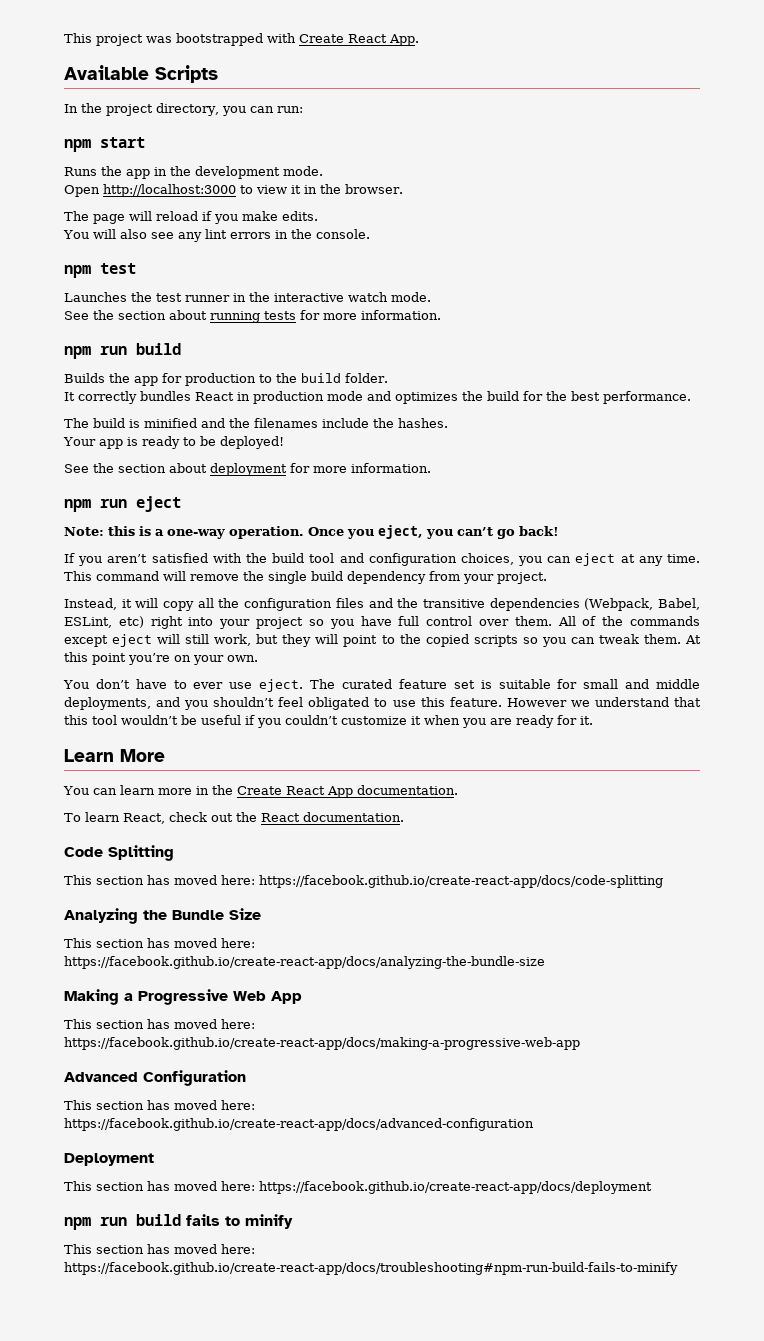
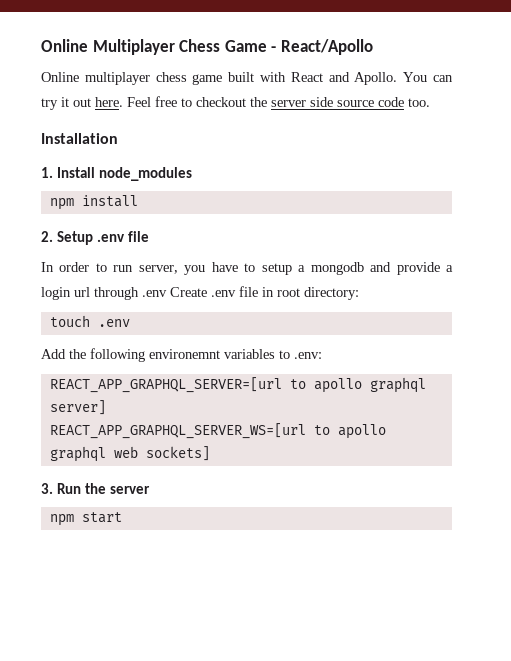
[64,33,419,46] [64,65,218,83] [64,103,303,116] [64,137,145,152] [64,166,323,179] [64,184,403,197] [64,211,318,224] [63,229,370,242] [64,263,136,278] [64,292,431,302] [64,310,441,323] [64,343,181,359] [64,373,388,386] [64,391,691,404] [64,418,448,428] [63,436,284,449] [64,463,431,476] [64,496,181,512] [64,525,559,539] [64,553,700,566] [64,571,547,584] [64,598,701,611] [64,616,700,629] [64,634,701,647] [64,652,258,665] [63,679,700,692] [64,697,702,710] [64,715,593,728] [64,749,165,762] [63,785,458,798] [64,812,404,824] [64,845,174,861] [64,875,663,888] [64,908,261,924] [64,938,255,948] [64,956,545,969] [64,989,302,1005] [64,1019,255,1029] [64,1037,580,1050] [64,1070,246,1086] [64,1100,255,1110] [64,1118,534,1131] [64,1153,154,1166] [64,1181,652,1194] [64,1214,293,1230] [64,1244,255,1254] [64,1262,678,1275] This project was bootstrapped with Create React App. // Available Scripts // In the project directory, you can run: // npm start // Runs the app in the development mode. // Open http://localhost:3000 to view it in the browser. // The page will reload if you make edits. // You will also see any lint errors in the console. // npm test // Launches the test runner in the interactive watch mode. // See the section about running tests for more information. // npm run build // Builds the app for production to the build folder. // It correctly bundles React in production mode and optimizes the build for the best performance. // The build is minified and the filenames include the hashes. // Your app is ready to be deployed! // See the section about deployment for more information. // npm run eject // Note: this is a one-way operation. Once you eject, you can’t go back! // If you aren’t satisfied with the build tool and configuration choices, you can eject at any time. This command will remove the single build dependency from your project. // Instead, it will copy all the configuration files and the transitive dependencies (Webpack, Babel, ESLint, etc) right into your project so you have full control over them. All of the commands except eject will still work, but they will point to the copied scripts so you can tweak them. At this point you’re on your own. // You don’t have to ever use eject. The curated feature set is suitable for small and middle deployments, and you shouldn’t feel obligated to use this feature. However we understand that this tool wouldn’t be useful if you couldn’t customize it when you are ready for it. // Learn More // You can learn more in the Create React App documentation. // To learn React, check out the React documentation. // Code Splitting // This section has moved here: https://facebook.github.io/create-react-app/docs/code-splitting // Analyzing the Bundle Size // This section has moved here: https://facebook.github.io/create-react-app/docs/analyzing-the-bundle-size // Making a Progressive Web App // This section has moved here: https://facebook.github.io/create-react-app/docs/making-a-progressive-web-app // Advanced Configuration // This section has moved here: https://facebook.github.io/create-react-app/docs/advanced-configuration // Deployment // This section has moved here: https://facebook.github.io/create-react-app/docs/deployment // npm run build fails to minify // This section has moved here: https://facebook.github.io/create-react-app/docs/troubleshooting#npm-run-build-fails-to-minify -> [41,39,373,55] [41,72,454,85] [41,96,430,110] [41,133,118,144] [41,167,192,181] [49,195,138,210] [41,231,149,245] [41,262,453,275] [41,286,359,300] [49,315,130,327] [41,348,322,362] [49,377,426,393] [49,400,106,415] [49,423,386,439] [49,446,210,462] [41,483,150,494] [49,512,122,526] Online Multiplayer Chess Game - React/Apollo // Online multiplayer chess game built with React and Apollo. You can try it out here. Feel free to checkout the server side source code too. // Installation // 1. Install node_modules // npm install // 2. Setup .env file // In order to run server, you have to setup a mongodb and provide a login url through .env Create .env file in root directory: // touch .env // Add the following environemnt variables to .env: // REACT_APP_GRAPHQL_SERVER=[url to apollo graphql server] // REACT_APP_GRAPHQL_SERVER_WS=[url to apollo graphql web sockets] // 3. Run the server // npm start

